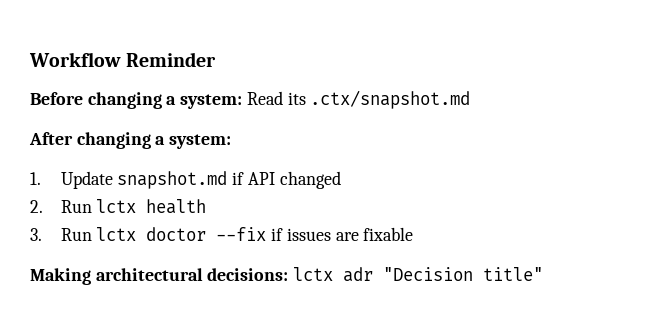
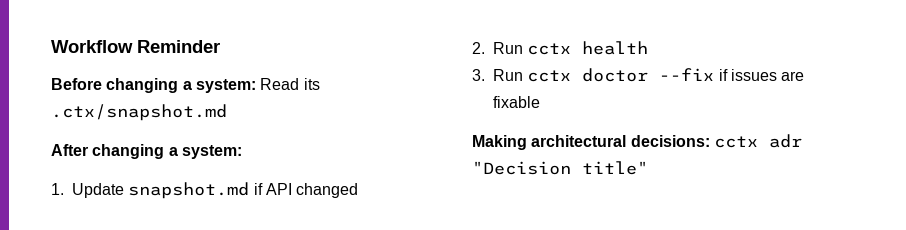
[96,199,137,213] lctx -> [527,43,572,55] cctx
[96,227,137,241] lctx -> [527,70,572,82] cctx
[293,267,334,281] lctx -> [713,136,758,148] cctx

